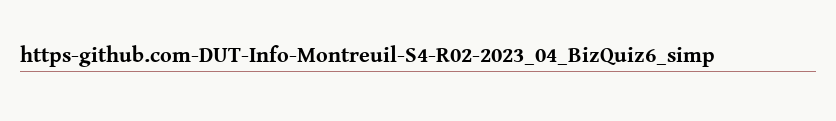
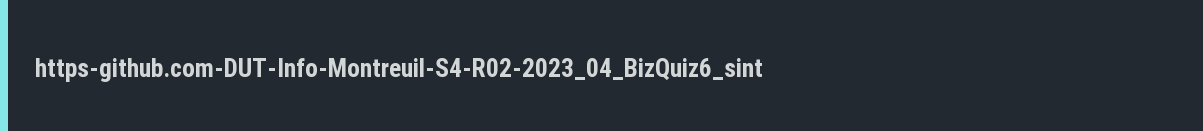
[20,45,715,67] https-github.com-DUT-Info-Montreuil-S4-R02-2023_04_BizQuiz6_simp -> [35,58,763,82] https-github.com-DUT-Info-Montreuil-S4-R02-2023_04_BizQuiz6_sint

